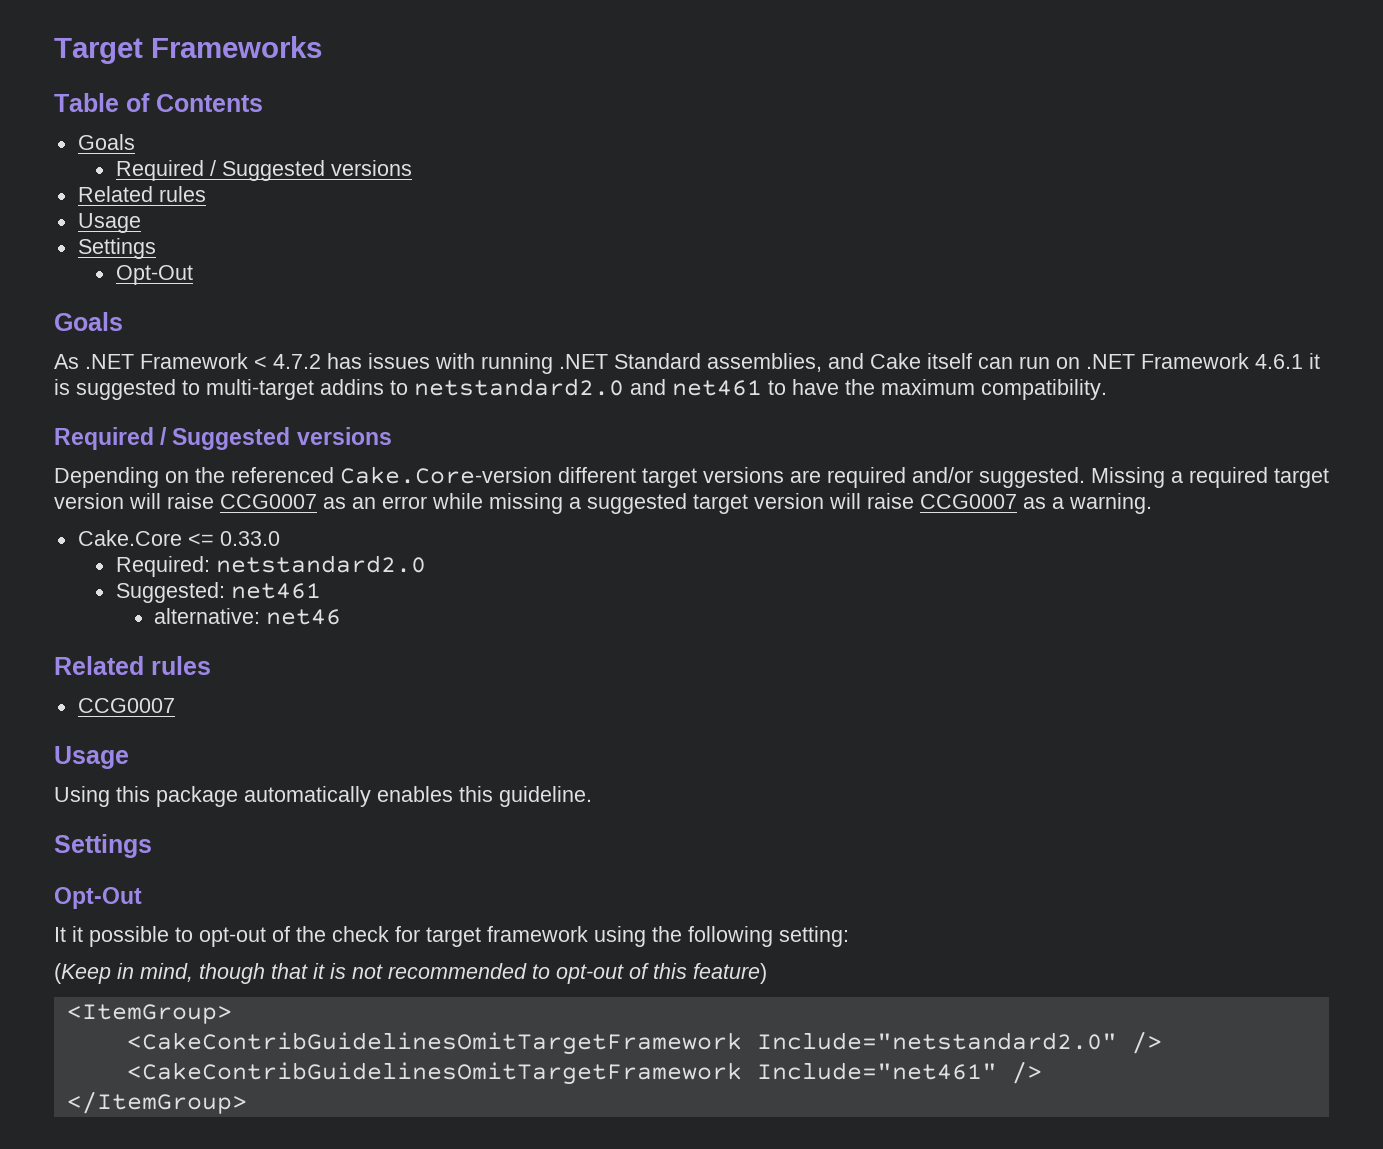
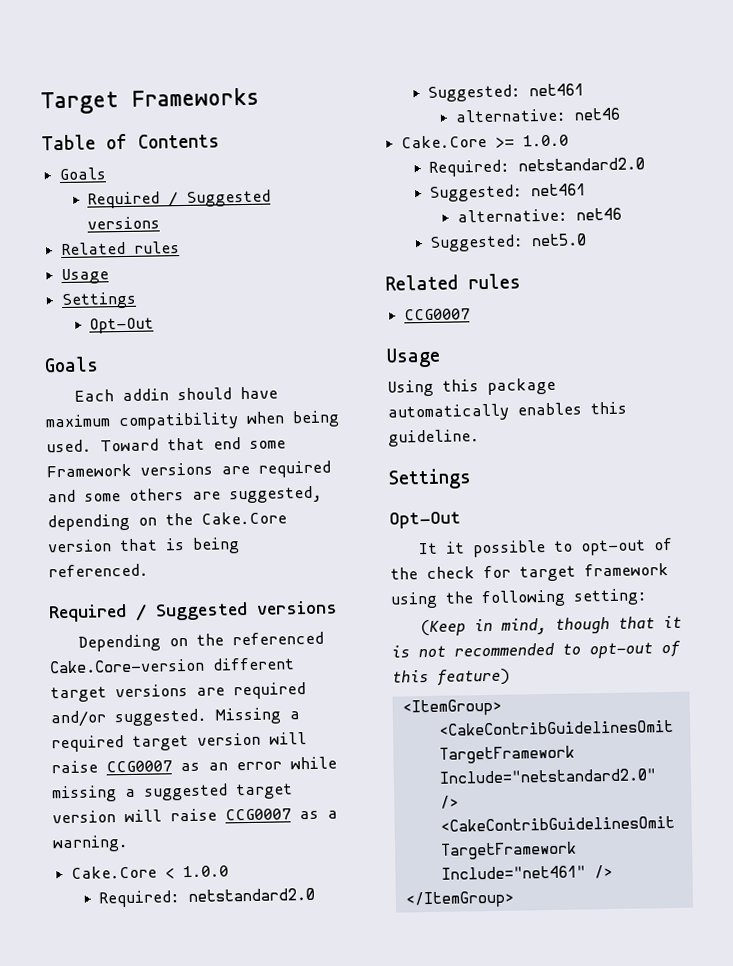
[54,353,1320,374] [54,378,1107,400] As .NET Framework < 4.7.2 has issues with running .NET Standard assemblies, and Cake itself can run on .NET Framework 4.6.1 it is suggested to multi-target addins to netstandard2.0 and net461 to have the maximum compatibility. -> [74,386,279,402] [45,410,340,431] [46,437,286,453] [46,460,331,478] [47,485,323,504] [47,511,287,532] [47,537,240,554] [48,563,149,578] Each addin should have maximum compatibility when being used. Toward that end some Framework versions are required and some others are suggested, depending on the Cake.Core version that is being referenced.
[187,531,280,546] [115,555,426,577] [115,582,321,603] [153,608,341,625] <= 0.33.0 // Required: netstandard2.0 // Suggested: net461 // alternative: net46 -> [165,865,230,879] [98,887,316,908] [427,83,585,102] [454,107,621,123] [401,134,570,149] [428,157,646,177] [429,183,587,202] [456,207,622,223] [429,233,588,252] < 1.0.0 // Required: netstandard2.0 // Suggested: net461 // alternative: net46 // Cake.Core >= 1.0.0 // Required: netstandard2.0 // Suggested: net461 // alternative: net46 // Suggested: net5.0

